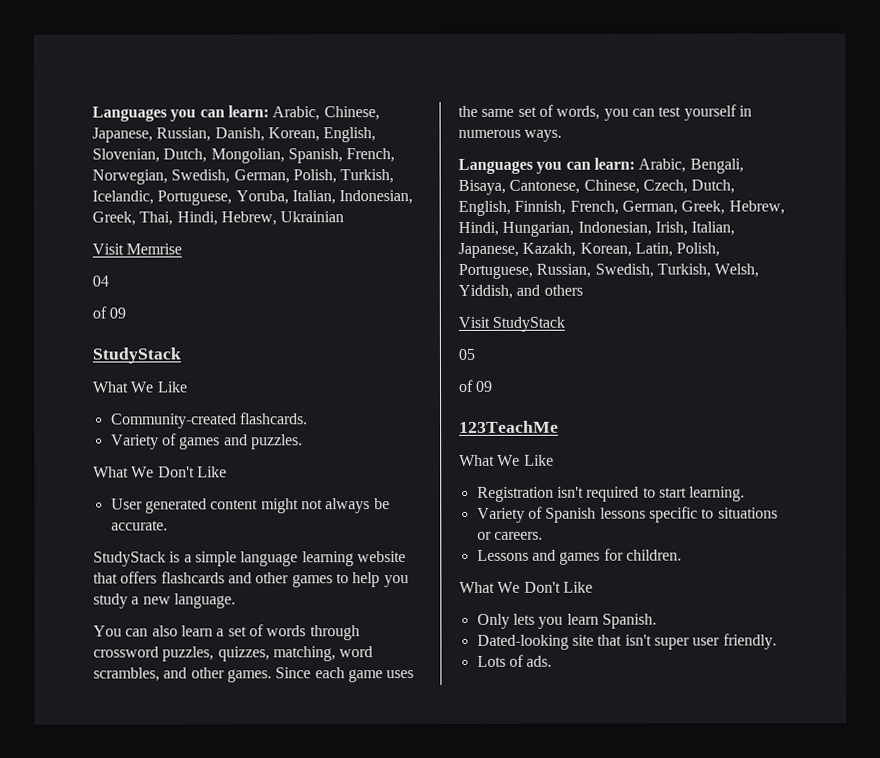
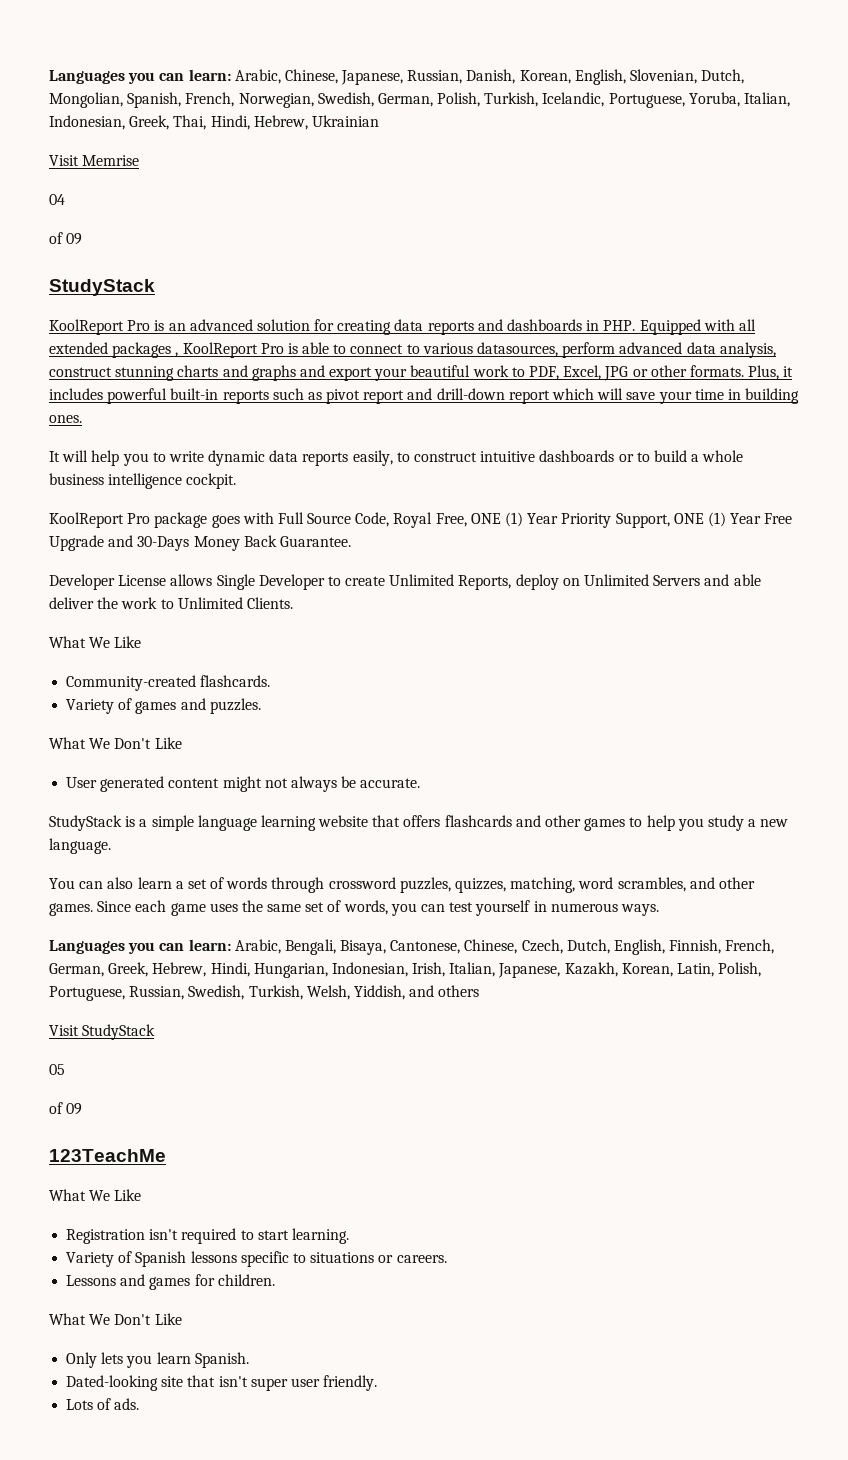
(181, 355) none -> [49,319,756,335] [49,342,776,358] [49,365,794,381] [49,388,800,404] [49,415,82,423] [49,450,744,466] [49,473,237,489] [49,512,793,528] [49,535,351,551] [49,574,761,590] [49,597,293,609] // KoolReport Pro is an advanced solution for creating data reports and dashboards in PHP. Equipped with all extended packages , KoolReport Pro is able to connect to various datasources, perform advanced data analysis, construct stunning charts and graphs and export your beautiful work to PDF, Excel, JPG or other formats. Plus, it includes powerful built-in reports such as pivot report and drill-down report which will save your time in building ones. // It will help you to write dynamic data reports easily, to construct intuitive dashboards or to build a whole business intelligence cockpit. // KoolReport Pro package goes with Full Source Code, Royal Free, ONE (1) Year Priority Support, ONE (1) Year Free Upgrade and 30-Days Money Back Guarantee. // Developer License allows Single Developer to create Unlimited Reports, deploy on Unlimited Servers and able deliver the work to Unlimited Clients.

